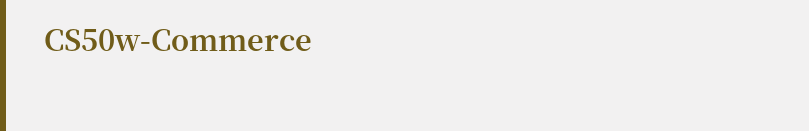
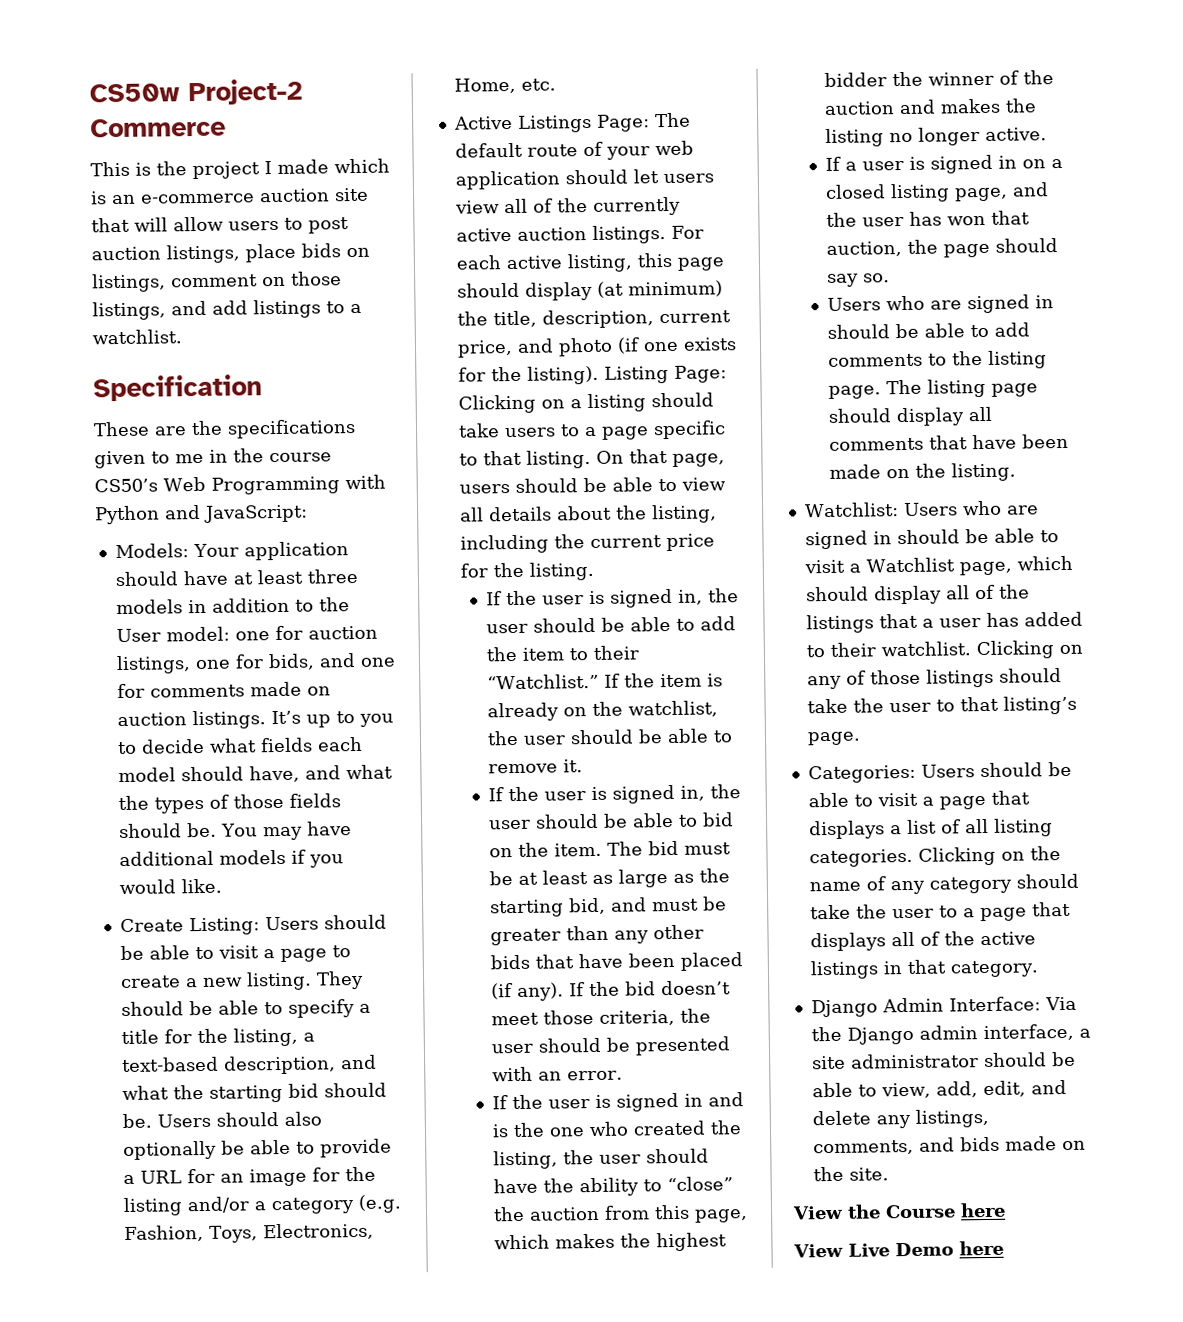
[44,29,312,51] CS50w-Commerce -> [89,78,303,106] [90,117,226,138] [90,158,390,180] [90,187,369,205] [91,216,349,234] [91,243,370,264] [92,271,342,293] [92,299,362,321] [92,329,182,345] [93,374,262,402] [93,418,356,439] [94,448,332,469] [94,474,386,495] [94,504,308,525] [114,541,349,561] [114,568,358,587] [115,597,350,615] [115,625,378,643] [115,653,396,675] [116,681,331,699] [116,710,394,730] [116,736,363,755] [117,764,393,783] [117,793,341,814] [118,821,352,841] [118,849,344,868] [118,878,222,895] [119,914,387,936] [119,945,351,962] [119,970,364,991] [120,999,371,1018] [120,1027,315,1047] [121,1054,377,1075] [121,1082,387,1103] [121,1111,322,1129] [122,1138,392,1161] [122,1166,376,1187] [122,1194,402,1217] [123,1222,374,1243] [453,77,556,94] [453,112,691,133] [454,140,694,160] [454,169,714,190] [454,196,681,216] [455,225,704,244] [455,252,725,273] [456,280,723,301] [456,309,731,329] [456,337,737,358] [457,365,727,385] [457,392,714,414] [457,420,726,440] [458,449,725,469] [458,477,726,494] [459,504,717,524] [459,533,715,554] [459,561,594,581] [486,588,740,608] [486,616,737,634] [486,645,640,662] [487,673,724,690] [487,700,719,722] [487,728,734,746] [488,759,584,774] [488,784,742,804] [489,812,735,830] [489,840,732,858] [489,868,731,888] [490,896,728,918] [490,924,705,946] [490,952,744,971] [491,980,732,1001] [491,1008,712,1026] [491,1036,732,1056] [492,1066,624,1082] [492,1092,745,1112] [492,1120,743,1138] [493,1148,710,1170] [493,1176,734,1197] [493,1204,749,1223] [494,1232,728,1252] [824,70,1055,87] [824,98,1038,115] [825,127,1048,147] [825,154,1064,174] [825,182,1050,203] [826,210,1031,227] [826,238,1059,258] [827,273,891,287] [827,294,1055,314] [827,322,1031,339] [828,350,1048,369] [828,378,1039,399] [828,406,993,427] [829,433,1070,451] [829,462,1017,482] [804,500,1039,518] [804,528,1059,550] [803,555,1073,576] [805,584,1030,605] [805,611,1083,634] [805,640,1083,660] [806,668,1062,690] [806,695,1077,715] [806,731,861,746] [807,761,1072,784] [807,790,1030,810] [808,818,1053,840] [808,846,1061,868] [808,873,1079,895] [809,901,1071,922] [809,931,1036,952] [809,959,1039,980] [810,996,1077,1018] [810,1023,1091,1045] [811,1051,1076,1070] [811,1079,1067,1099] [811,1108,989,1129] [812,1136,1086,1156] [812,1166,889,1182] [792,1202,1006,1220] [793,1240,1004,1258] CS50w Project-2 Commerce // This is the project I made which is an e-commerce auction site that will allow users to post auction listings, place bids on listings, comment on those listings, and add listings to a watchlist. // Specification // These are the specifications given to me in the course CS50’s Web Programming with Python and JavaScript: // Models: Your application should have at least three models in addition to the User model: one for auction listings, one for bids, and one for comments made on auction listings. It’s up to you to decide what fields each model should have, and what the types of those fields should be. You may have additional models if you would like. // Create Listing: Users should be able to visit a page to create a new listing. They should be able to specify a title for the listing, a text-based description, and what the starting bid should be. Users should also optionally be able to provide a URL for an image for the listing and/or a category (e.g. Fashion, Toys, Electronics, Home, etc. // Active Listings Page: The default route of your web application should let users view all of the currently active auction listings. For each active listing, this page should display (at minimum) the title, description, current price, and photo (if one exists for the listing). Listing Page: Clicking on a listing should take users to a page specific to that listing. On that page, users should be able to view all details about the listing, including the current price for the listing. // If the user is signed in, the user should be able to add the item to their “Watchlist.” If the item is already on the watchlist, the user should be able to remove it. // If the user is signed in, the user should be able to bid on the item. The bid must be at least as large as the starting bid, and must be greater than any other bids that have been placed (if any). If the bid doesn’t meet those criteria, the user should be presented with an error. // If the user is signed in and is the one who created the listing, the user should have the ability to “close” the auction from this page, which makes the highest bidder the winner of the auction and makes the listing no longer active. // If a user is signed in on a closed listing page, and the user has won that auction, the page should say so. // Users who are signed in should be able to add comments to the listing page. The listing page should display all comments that have been made on the listing. // Watchlist: Users who are signed in should be able to visit a Watchlist page, which should display all of the listings that a user has added to their watchlist. Clicking on any of those listings should take the user to that listing’s page. // Categories: Users should be able to visit a page that displays a list of all listing categories. Clicking on the name of any category should take the user to a page that displays all of the active listings in that category. // Django Admin Interface: Via the Django admin interface, a site administrator should be able to view, add, edit, and delete any listings, comments, and bids made on the site. // View the Course here // View Live Demo here

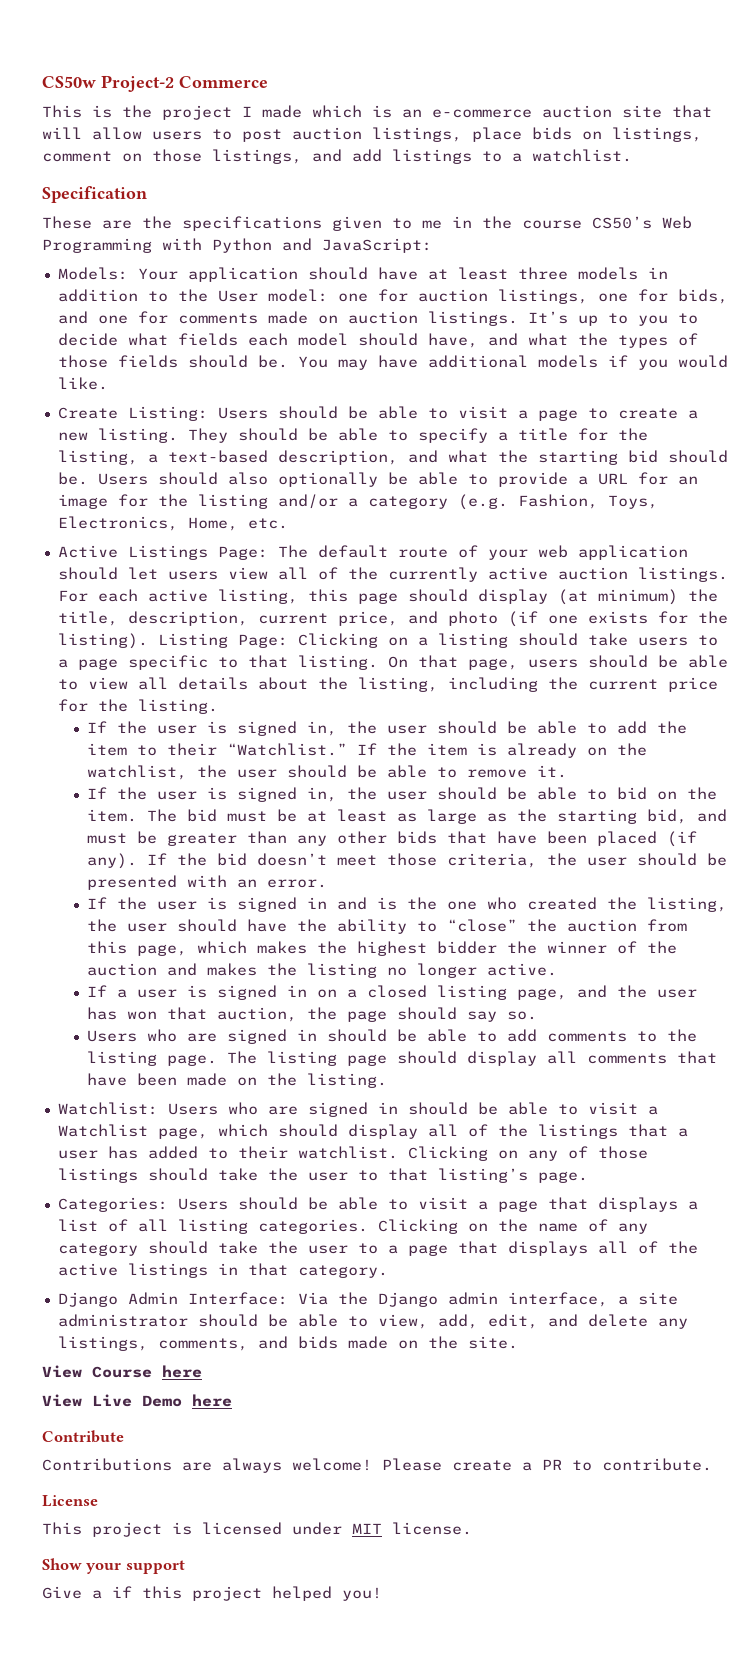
[847,1204,881,1219] the -> (82, 1371) none
(1004, 1248) none -> [42,1430,124,1443] [42,1458,712,1473] [42,1495,98,1507] [42,1522,472,1537] [42,1558,185,1574] [42,1586,382,1601] // Contribute // Contributions are always welcome! Please create a PR to contribute. // License // This project is licensed under MIT license. // Show your support // Give a if this project helped you!

